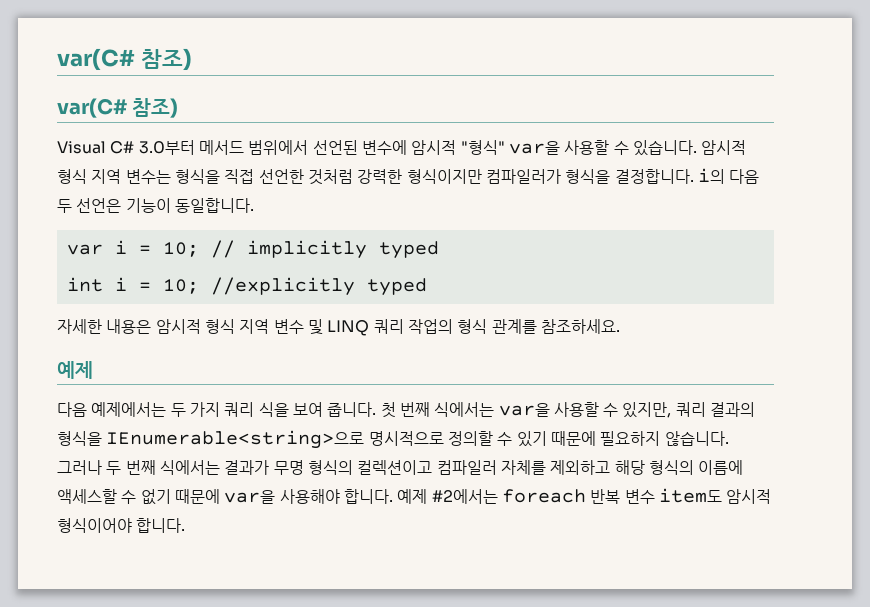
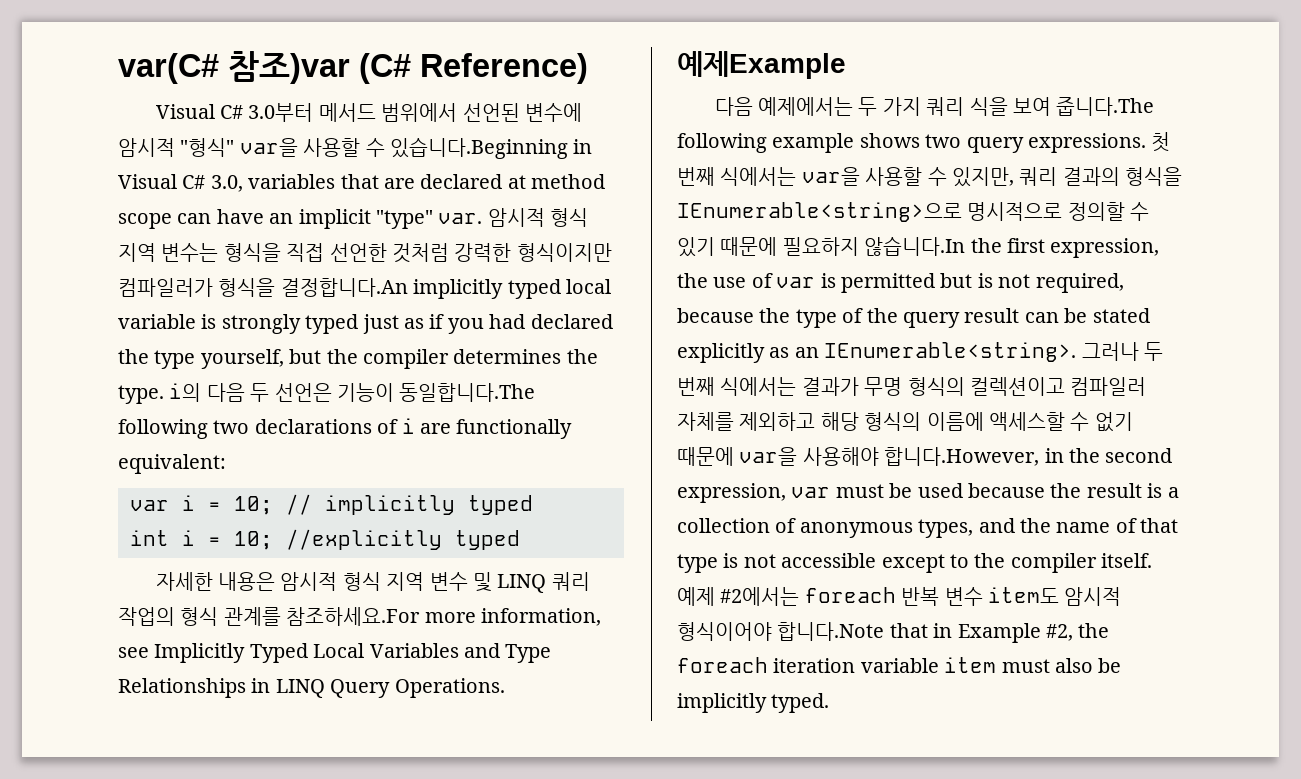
[57,48,192,71] [57,98,179,118] var(C# 참조) // var(C# 참조) -> [118,51,588,84] var(C# 참조)var (C# Reference)
[632,140,697,156] 있습니다. -> [390,137,593,159] [118,174,606,192] [118,209,483,229] 있습니다.Beginning in Visual C# 3.0, variables that are declared at method scope can have an implicit "type" var.
[614,169,694,184] 결정합니다. -> [280,278,611,299] [118,314,613,334] [118,349,598,369] [118,385,164,404] 결정합니다.An implicitly typed local variable is strongly typed just as if you had declared the type yourself, but the compiler determines the type.
[174,198,254,213] 동일합니다. -> [399,383,536,402] [118,418,573,439] [118,454,226,474] 동일합니다.The following two declarations of i are functionally equivalent:
[540,319,620,334] [57,361,93,379] 참조하세요. // 예제 -> [286,607,601,626] [118,643,552,663] [118,678,505,698] [677,51,846,79] 참조하세요.For more information, see Implicitly Typed Local Variables and Type Relationships in LINQ Query Operations. // 예제Example
[327,402,377,417] 줍니다. -> [1056,97,1155,116] [677,133,1146,153] 줍니다.The following example shows two query expressions.
[664,431,729,446] 않습니다. -> [864,236,1160,258] [677,273,1124,293] [677,308,1150,328] [677,342,1077,363] 않습니다.In the first expression, the use of var is permitted but is not required, because the type of the query result can be stated explicitly as an IEnumerable<string>.
[343,489,393,504] 합니다. -> [884,447,1173,466] [677,483,1179,503] [677,518,1179,538] [677,553,1153,573] 합니다.However, in the second expression, var must be used because the result is a collection of anonymous types, and the name of that type is not accessible except to the compiler itself.
[136,518,186,533] 합니다. -> [777,622,1110,643] [677,657,1122,673] [677,693,830,713] 합니다.Note that in Example #2, the foreach iteration variable item must also be implicitly typed.

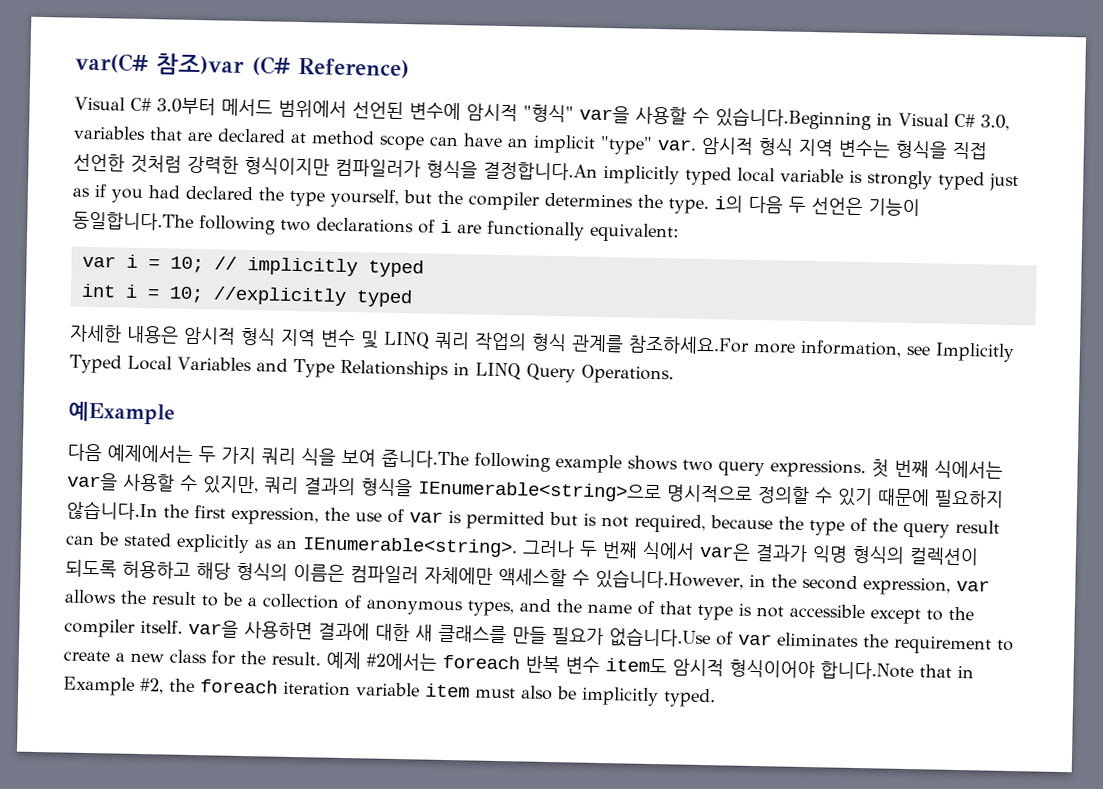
[677,51,846,79] 예제Example -> [68,401,175,425] 예Example
[720,377,1147,396] [677,412,1133,432] [677,447,1040,466] 식에서는 결과가 무명 형식의 컬렉션이고 컴파일러 자체를 제외하고 해당 형식의 이름에 액세스할 수 없기 때문에 var을 사용해야 합니다.However, -> [642,541,979,566] [65,559,744,591] 식에서 var은 결과가 익명 형식의 컬렉션이 되도록 허용하고 해당 형식의 이름은 컴파일러 자체에만 액세스할 수 있습니다.However,
[835,483,1163,498] must be used because the result is -> [64,589,243,607] allows the result to be
(1153, 560) none -> [188,619,1014,655] [63,649,321,666] var을 사용하면 결과에 대한 새 클래스를 만들 필요가 없습니다.Use of var eliminates the requirement to create a new class for the result.

